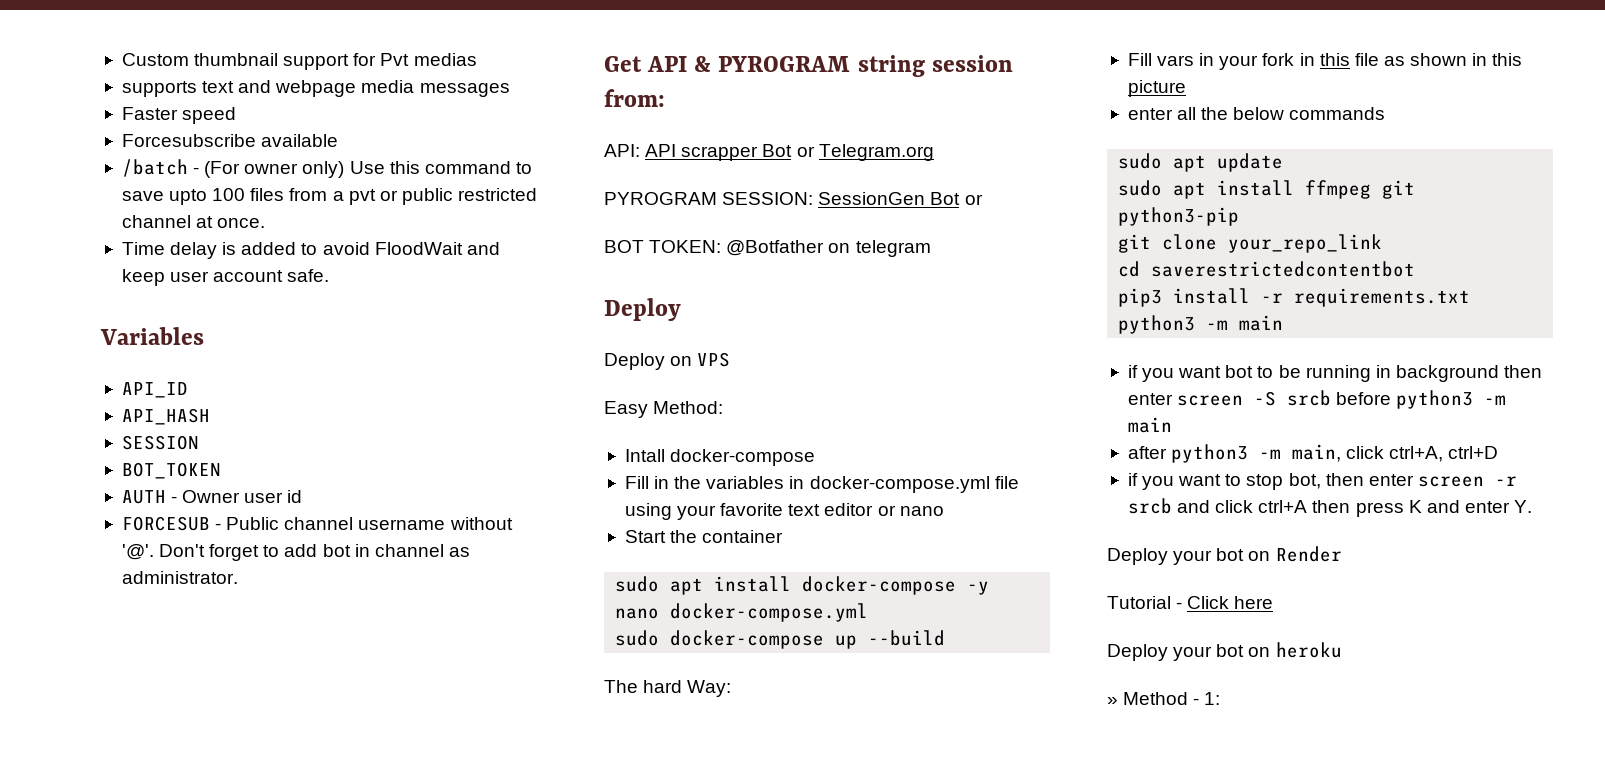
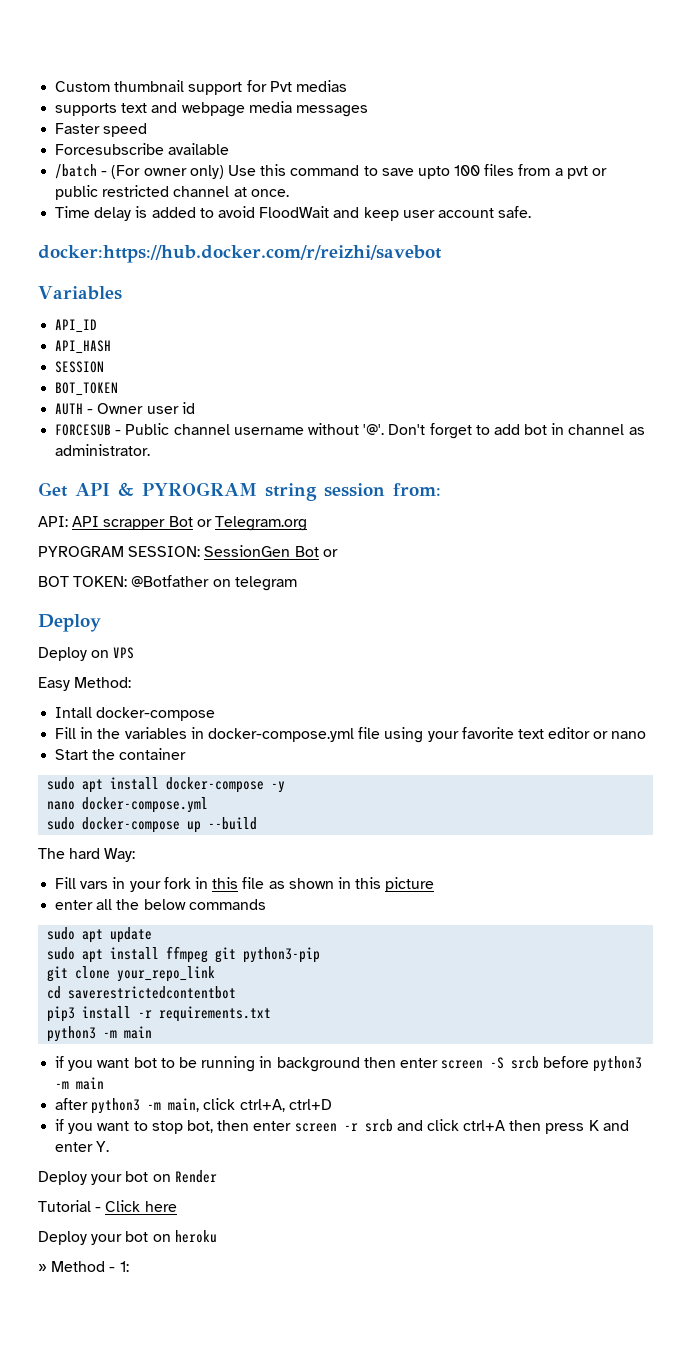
(330, 275) none -> [38,245,442,263] // docker:https://hub.docker.com/r/reizhi/savebot

